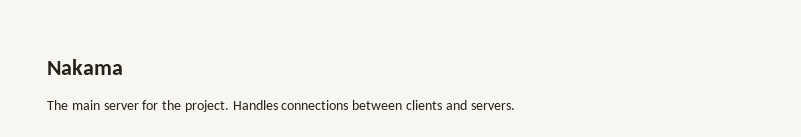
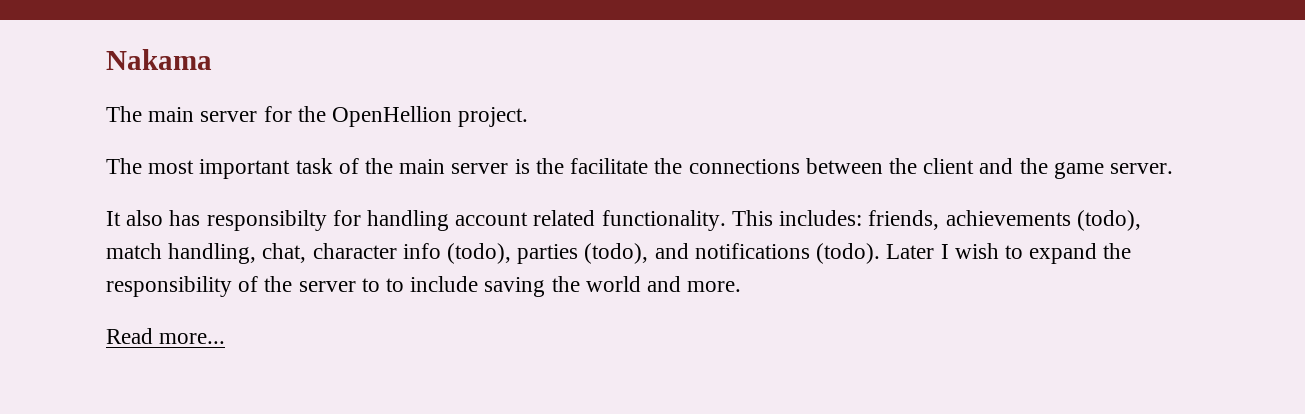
(182, 105) none -> [332,106,453,127] OpenHellion
[232,100,515,110] Handles connections between clients and servers. -> [106,158,1173,179] [106,210,1141,231] [106,243,1132,264] [106,276,742,297] [106,328,226,344] // The most important task of the main server is the facilitate the connections between the client and the game server. // It also has responsibilty for handling account related functionality. This includes: friends, achievements (todo), match handling, chat, character info (todo), parties (todo), and notifications (todo). Later I wish to expand the responsibility of the server to to include saving the world and more. // Read more...

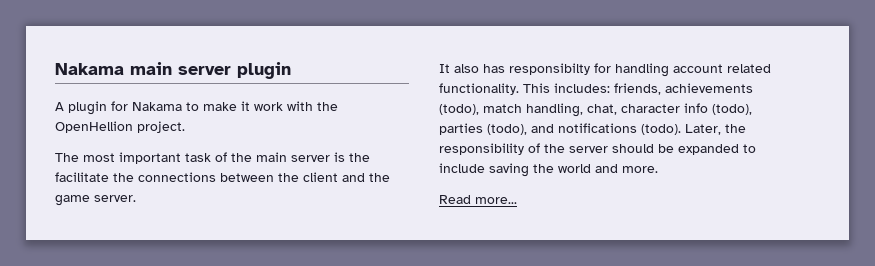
[106,49,212,70] [106,106,292,122] Nakama // The main server for -> [55,62,291,79] [55,101,313,115] Nakama main server plugin // A plugin for Nakama to make it work with
[886,243,1098,264] Later I wish to expand -> [685,124,721,135] Later,
[361,278,380,292] to -> [612,144,739,155] should be expanded

